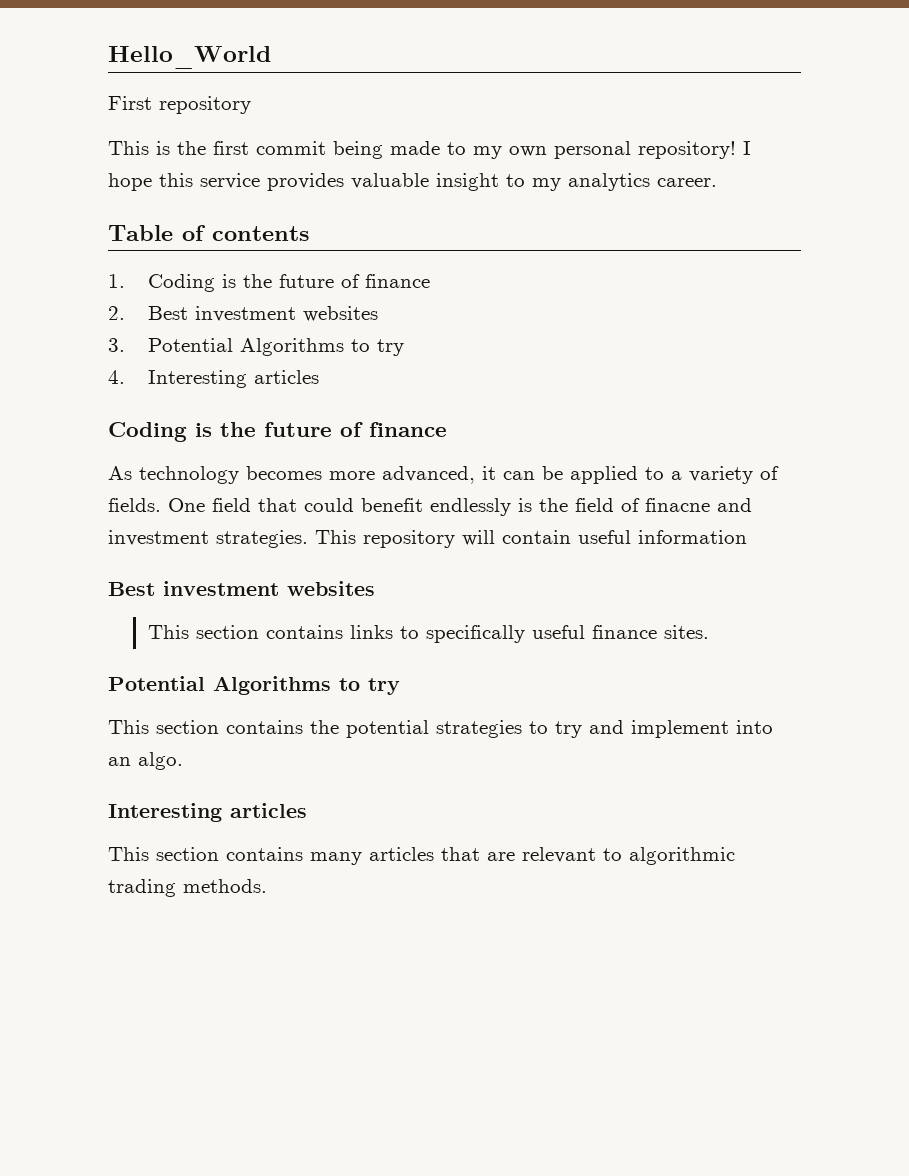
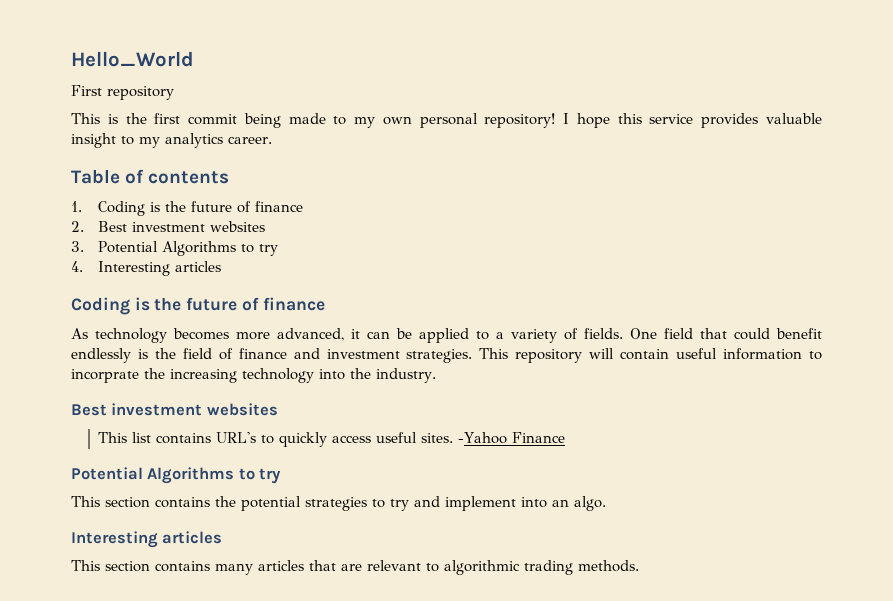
[645,498,710,512] finacne -> [238,348,287,359] finance
[108,581,375,596] [147,625,657,643] // Best investment websites // This section contains links to specifically useful finance -> [808,351,822,360] [71,368,436,383] [71,403,278,416] [98,432,418,447] to incorprate the increasing technology into the industry. // Best investment websites // This list contains URL's to quickly access useful
(709, 632) none -> [458,432,566,444] -Yahoo Finance

